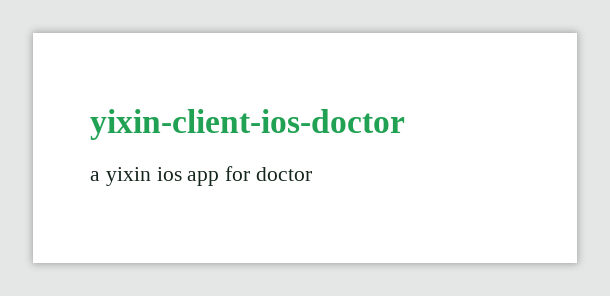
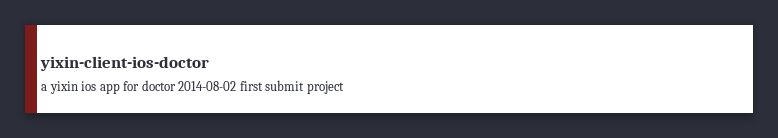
(313, 174) none -> [178,80,344,94] 2014-08-02 first submit project

